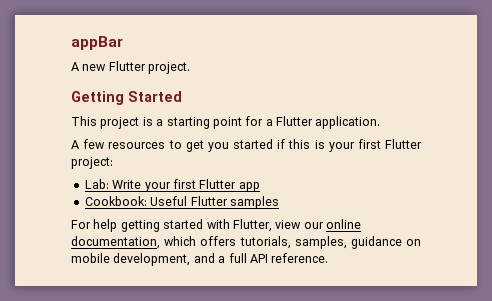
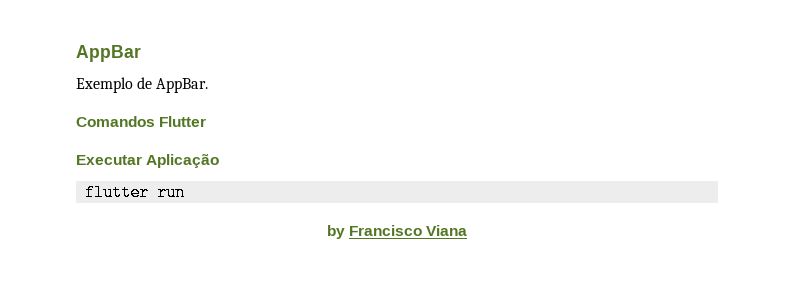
[71,36,123,50] [71,61,191,74] [71,91,182,105] [71,116,381,129] [71,139,422,152] [71,157,113,169] [84,179,260,192] [84,196,279,209] [71,219,361,232] [71,236,421,249] [71,253,329,266] appBar // A new Flutter project. // Getting Started // This project is a starting point for a Flutter application. // A few resources to get you started if this is your first Flutter project: // Lab: Write your first Flutter app // Cookbook: Useful Flutter samples // For help getting started with Flutter, view our online documentation, which offers tutorials, samples, guidance on mobile development, and a full API reference. -> [76,45,141,62] [76,77,209,93] [76,116,207,127] [76,153,220,168] [85,184,186,201] [326,225,468,239] AppBar // Exemplo de AppBar. // Comandos Flutter // Executar Aplicação // flutter run // by Francisco Viana

